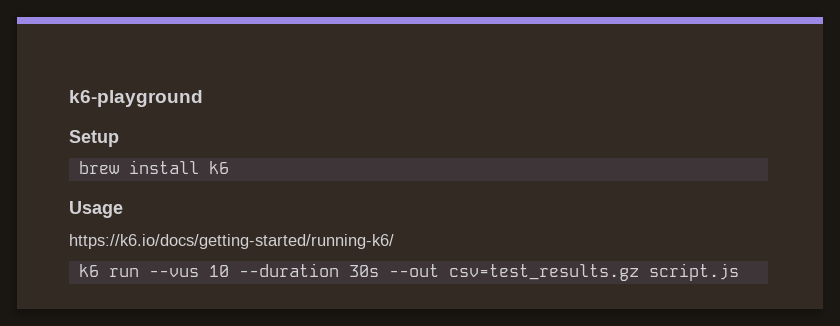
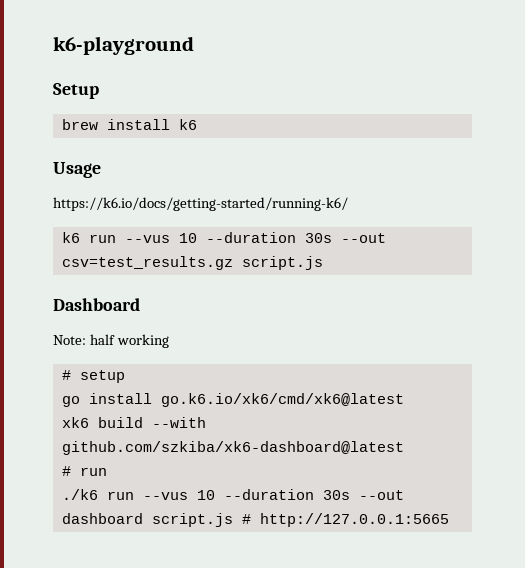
(739, 272) none -> [53,298,140,311] [53,334,169,348] [61,370,125,383] [61,393,404,407] [61,417,206,428] [61,441,404,455] [61,466,107,476] [61,489,404,500] [61,513,449,527] // Dashboard // Note: half working // # setup // go install go.k6.io/xk6/cmd/xk6@latest // xk6 build --with github.com/szkiba/xk6-dashboard@latest // # run // ./k6 run --vus 10 --duration 30s --out dashboard script.js # http://127.0.0.1:5665

